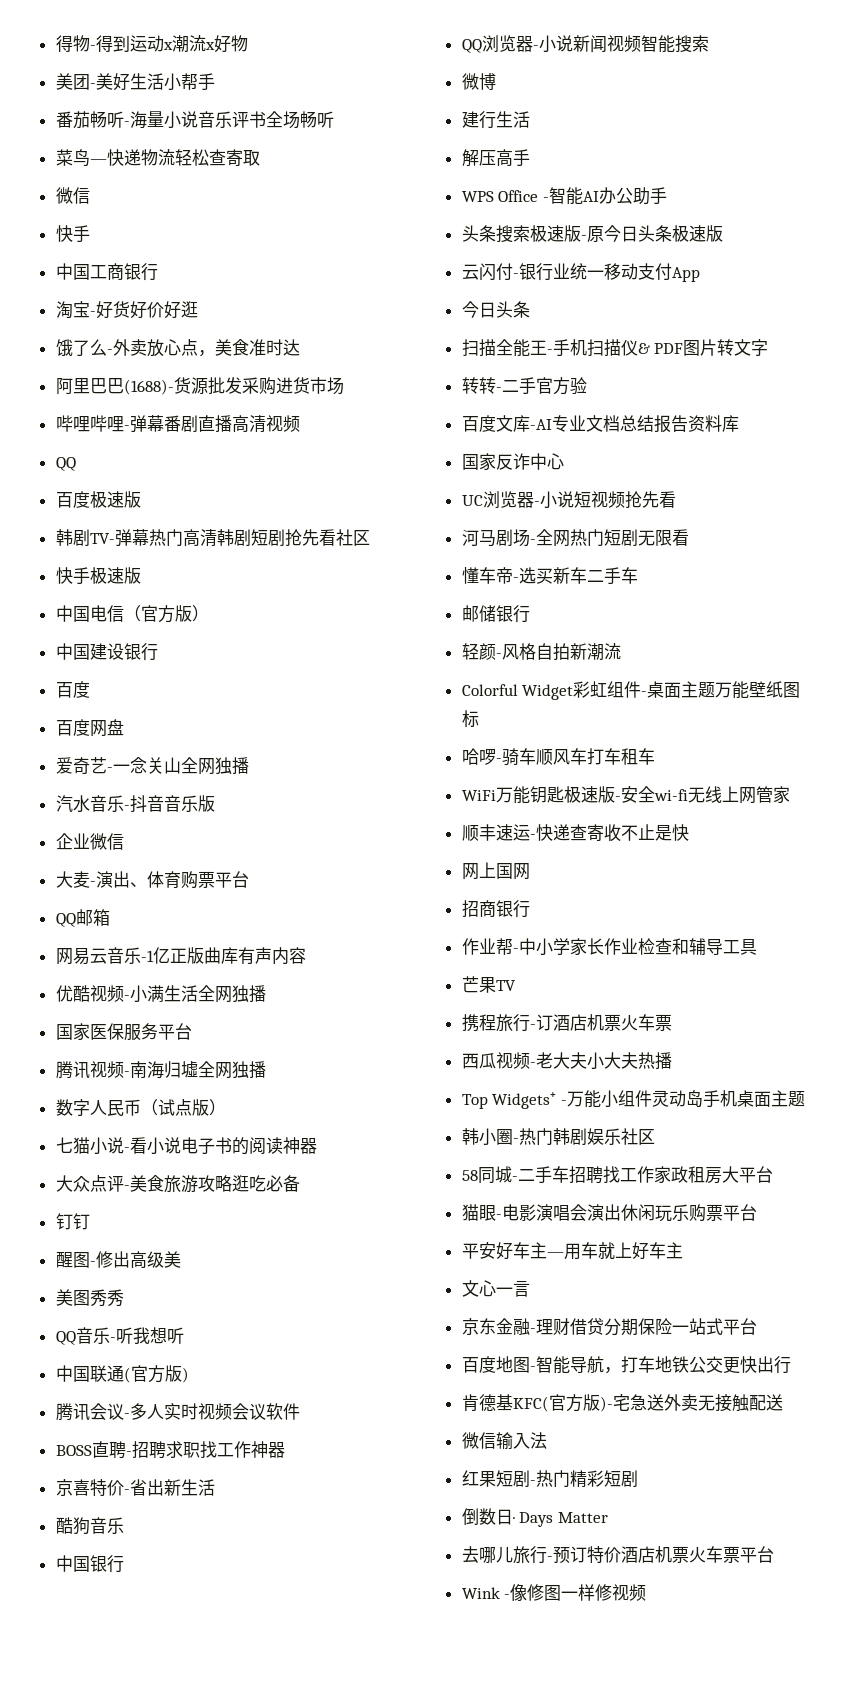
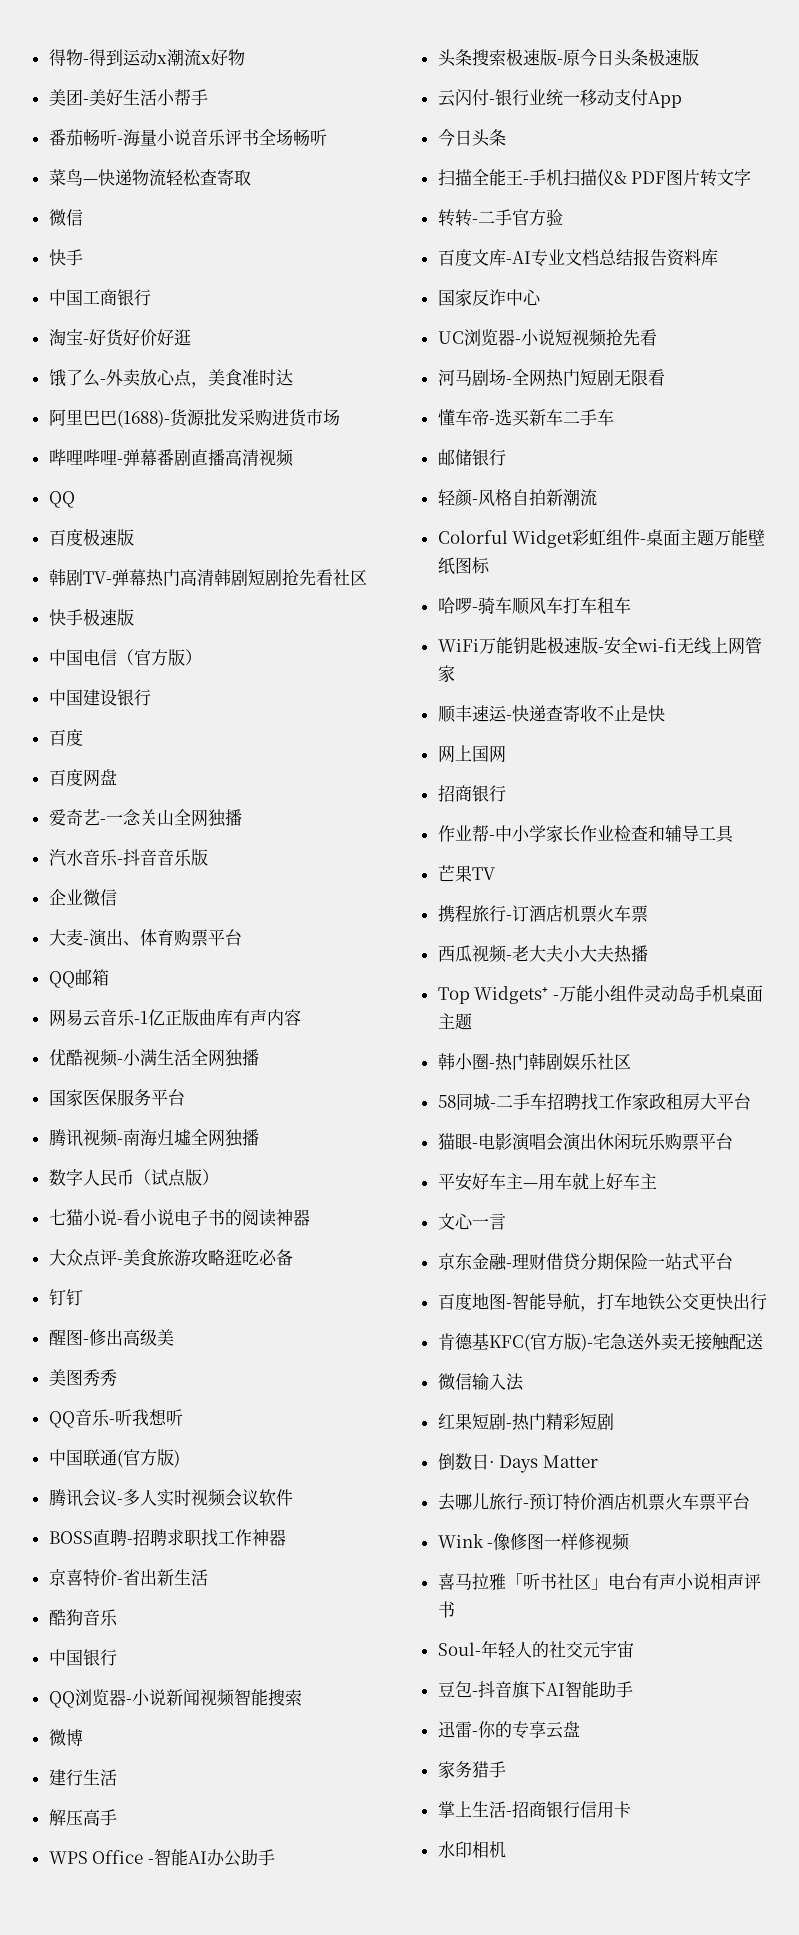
(647, 1592) none -> [437,1573,761,1590] [437,1601,455,1618] [437,1640,634,1658] [437,1681,633,1699] [437,1721,580,1739] [437,1761,506,1779] [437,1801,631,1818] [437,1841,506,1858] // 喜马拉雅「听书社区」电台有声小说相声评书 // Soul-年轻人的社交元宇宙 // 豆包-抖音旗下AI智能助手 // 迅雷-你的专享云盘 // 家务猎手 // 掌上生活-招商银行信用卡 // 水印相机

